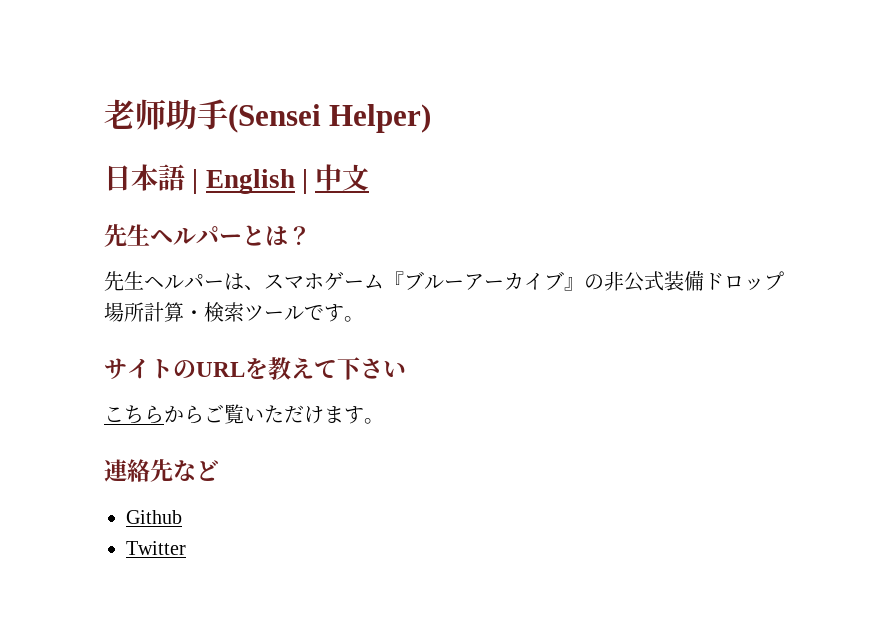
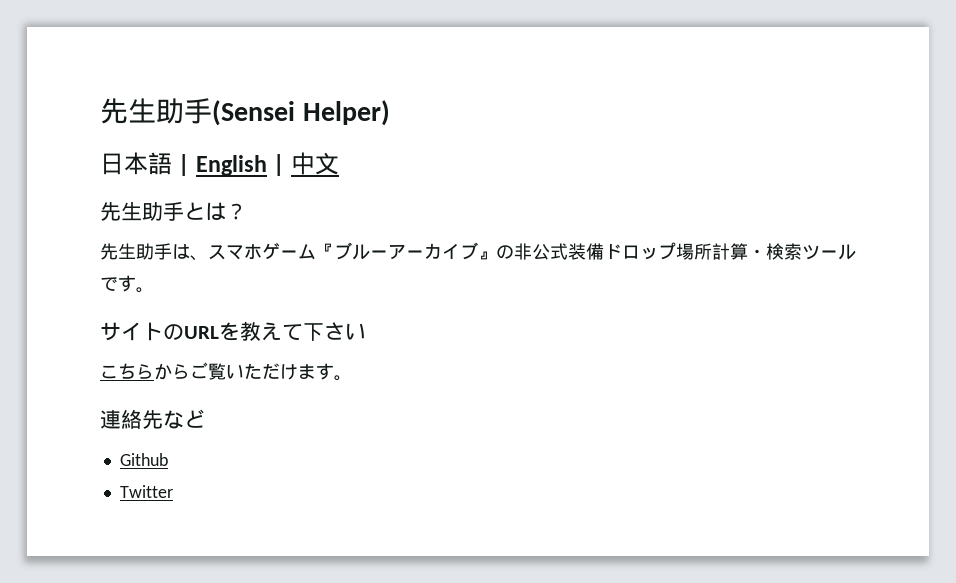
[104,99,166,130] 老师 -> [100,98,156,124] 先生
[150,226,242,245] ヘルパー -> [142,201,184,221] 助手
[144,274,224,289] ヘルパー -> [136,243,172,260] 助手

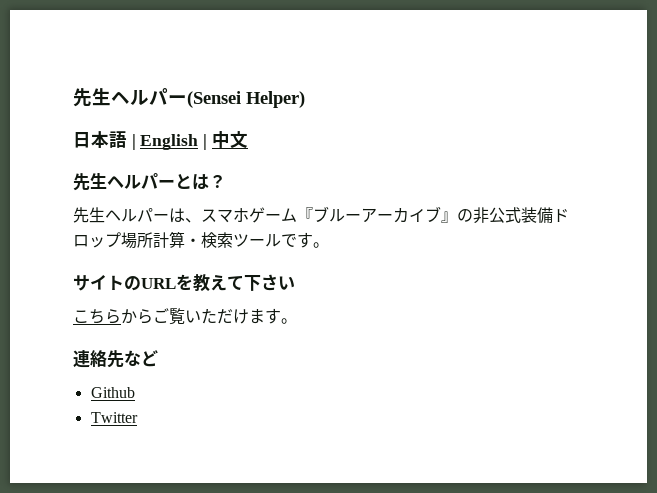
[100,98,212,124] 先生助手 -> [73,88,187,107] 先生ヘルパー
[142,201,184,221] 助手 -> [107,173,175,189] ヘルパー
[136,243,172,260] 助手 -> [105,208,169,222] ヘルパー

